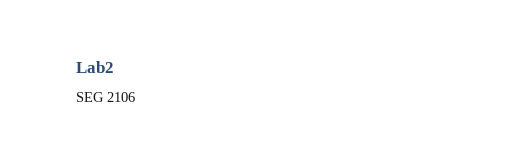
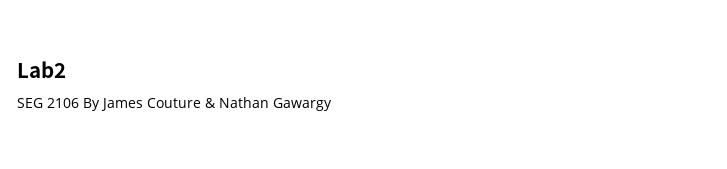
(135, 97) none -> [83,97,332,111] By James Couture & Nathan Gawargy

